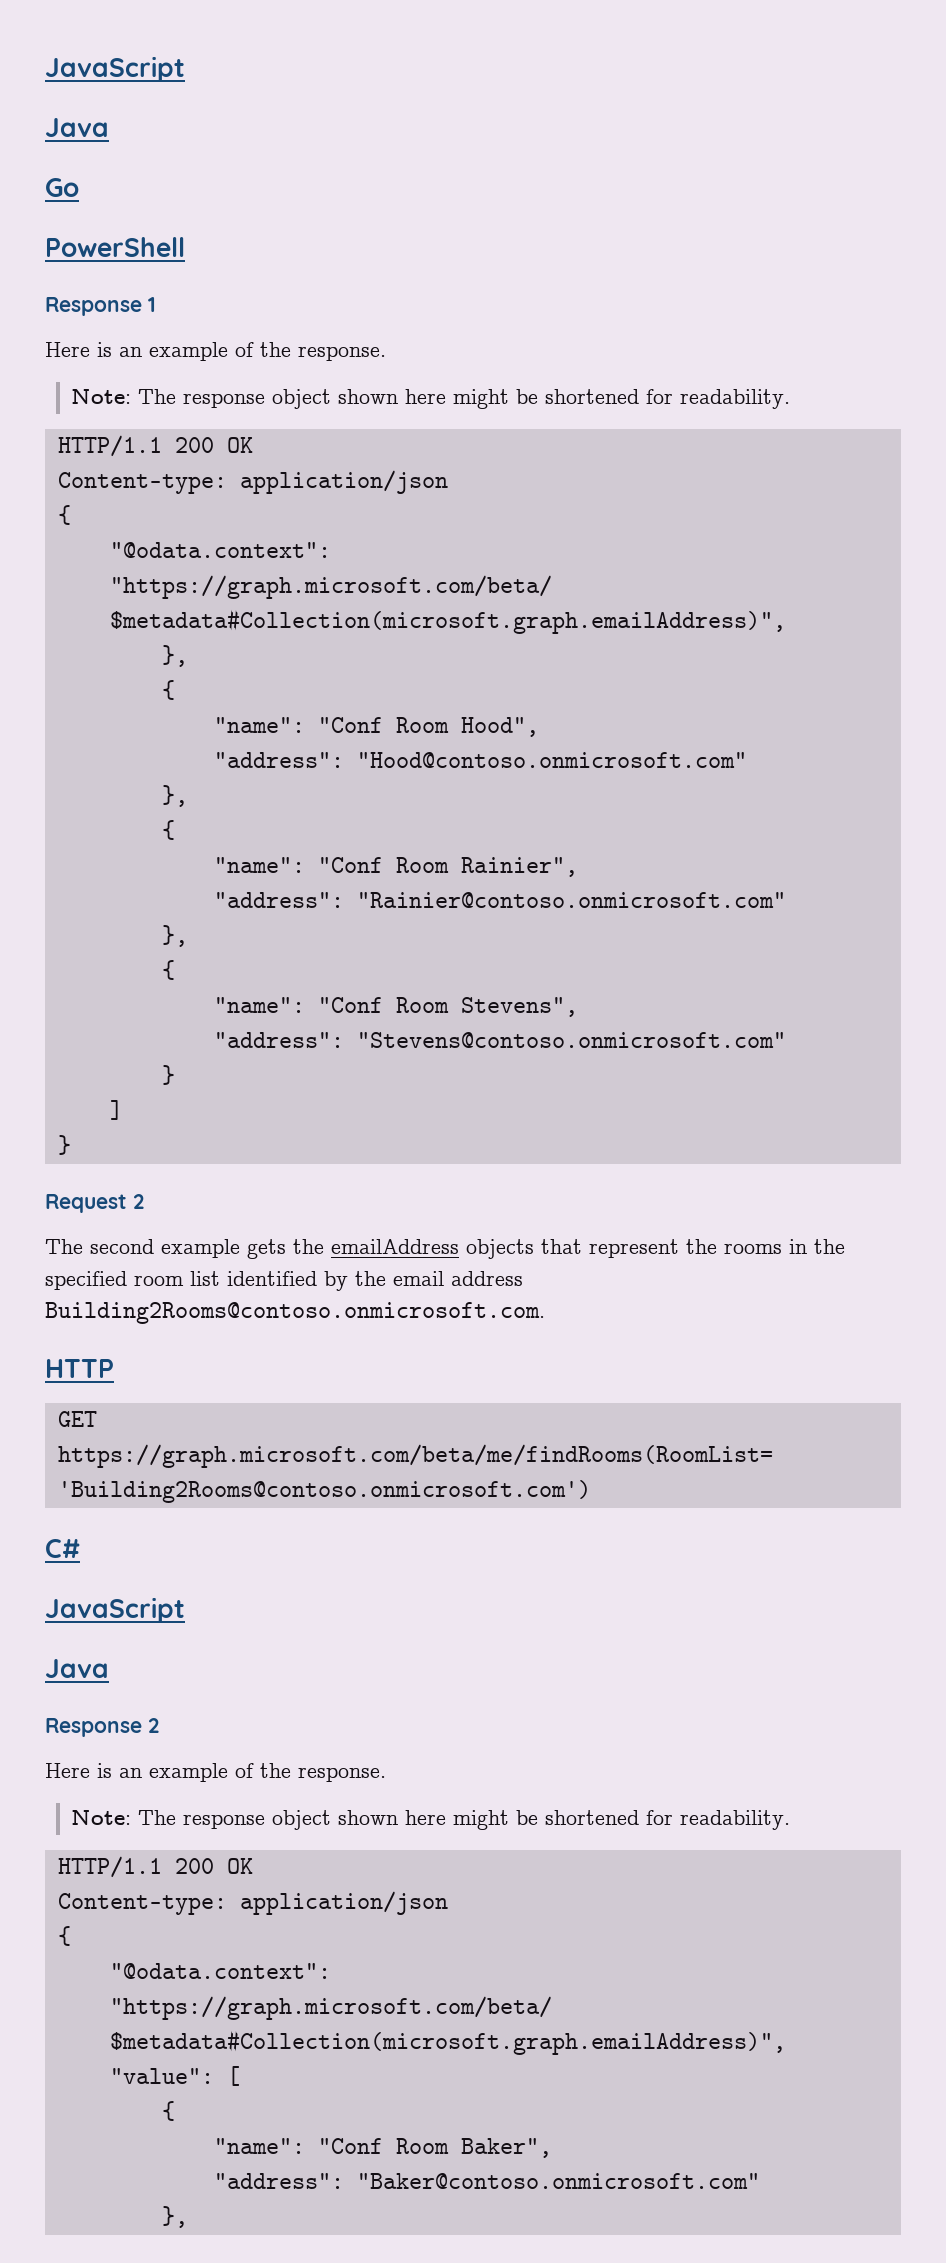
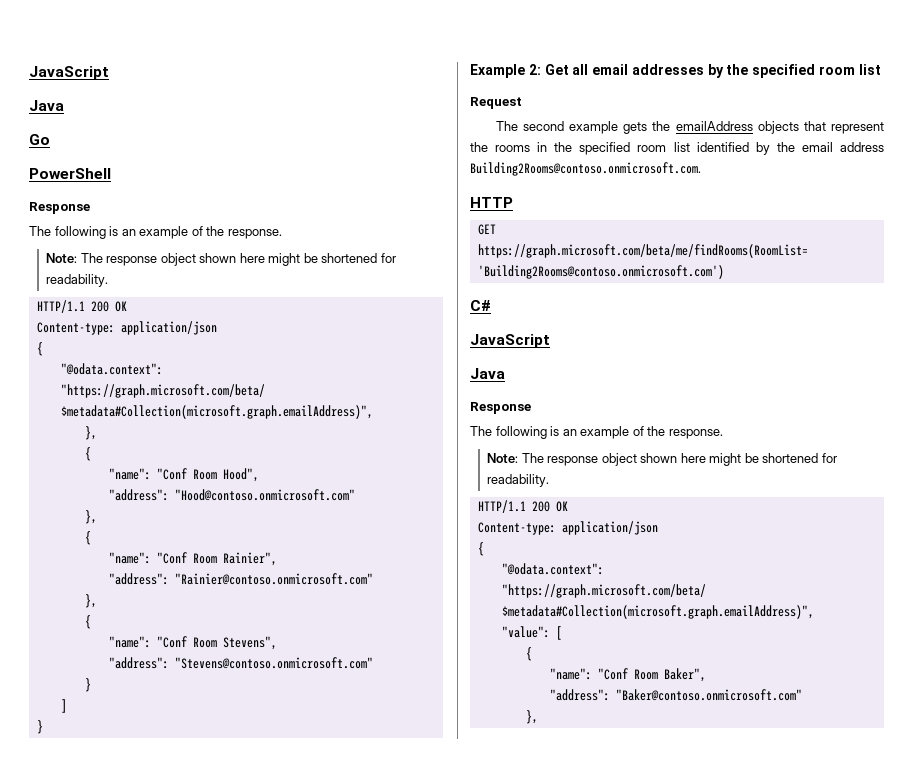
[148,297,156,312] [45,342,90,357] 1 // Here -> [29,226,106,239] // The following
(71, 1145) none -> [470,64,881,78] // Example 2: Get all email addresses by the specified room list
[133,1194,144,1209] 2 -> (522, 103) none
[148,1718,159,1733] [45,1763,90,1778] 2 // Here -> [470,426,547,439] // The following

